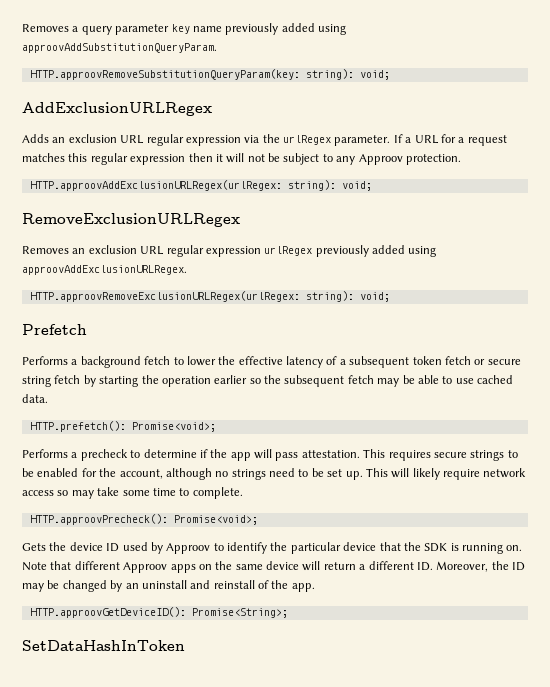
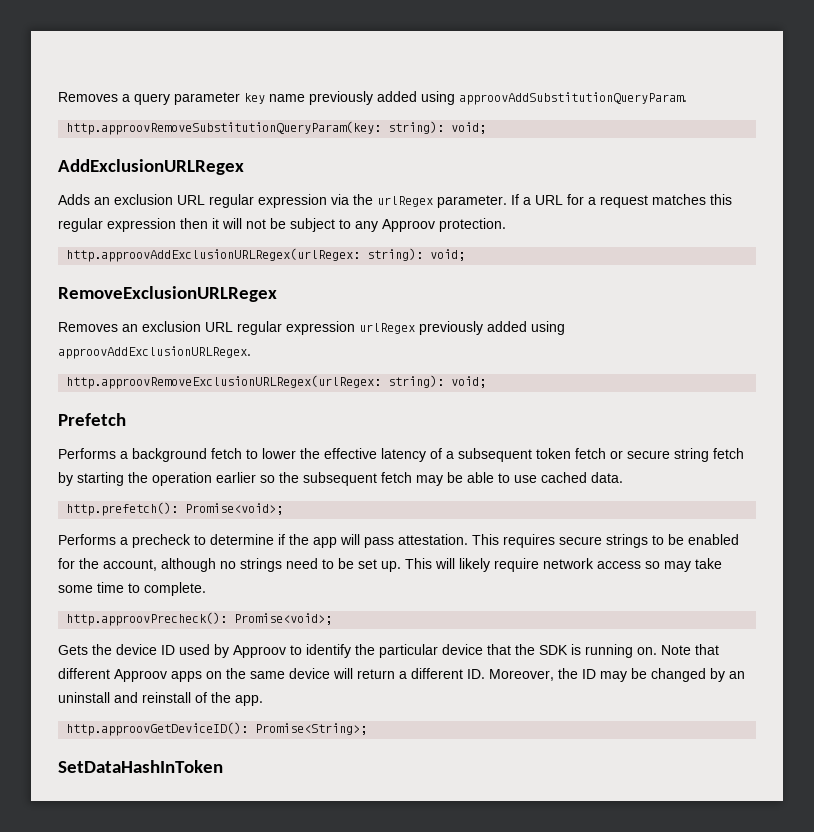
[29,69,300,80] HTTP.approovRemoveSubstitutionQueryParam(key: -> [66,121,382,135] http.approovRemoveSubstitutionQueryParam(key:
[29,180,282,191] HTTP.approovAddExclusionURLRegex(urlRegex: -> [66,248,361,262] http.approovAddExclusionURLRegex(urlRegex:
[29,291,300,302] HTTP.approovRemoveExclusionURLRegex(urlRegex: -> [66,375,382,389] http.approovRemoveExclusionURLRegex(urlRegex:
[29,421,126,432] HTTP.prefetch(): -> [66,502,179,516] http.prefetch():
[29,514,168,525] HTTP.approovPrecheck(): -> [66,612,228,626] http.approovPrecheck():
[29,607,186,618] HTTP.approovGetDeviceID(): -> [66,722,249,736] http.approovGetDeviceID():

